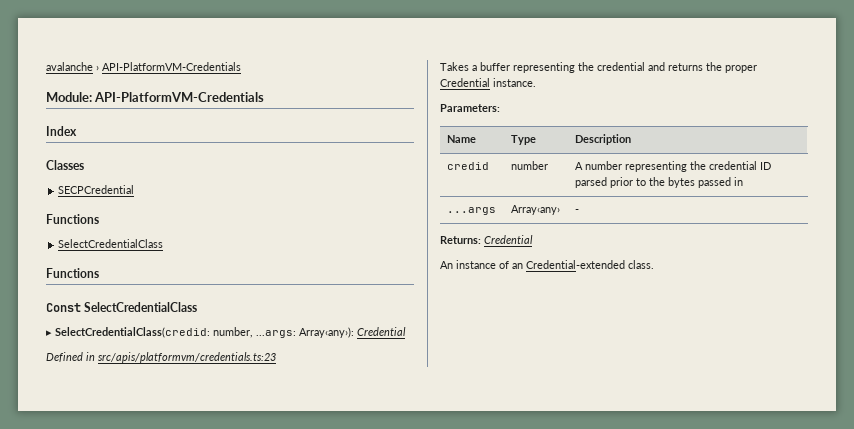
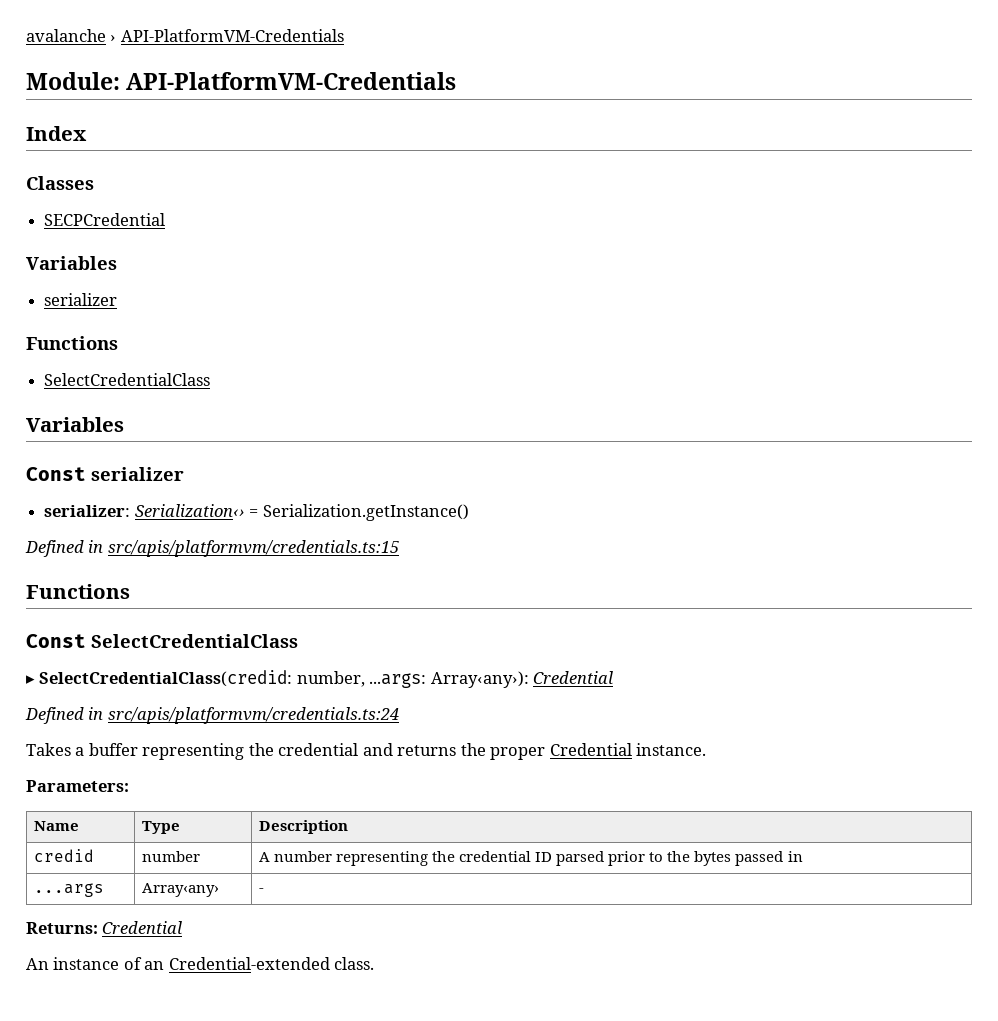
(135, 189) none -> [26,256,117,270] [44,293,118,306] // Variables // serializer
(164, 243) none -> [26,417,124,432] [26,467,184,481] [44,504,469,521] [25,540,399,557] // Variables // Const serializer // serializer: Serialization‹› = Serialization.getInstance() // Defined in src/apis/platformvm/credentials.ts:15
[98,352,276,363] src/apis/platformvm/credentials.ts:23 -> [107,707,399,724] src/apis/platformvm/credentials.ts:24

